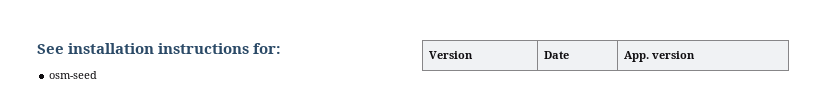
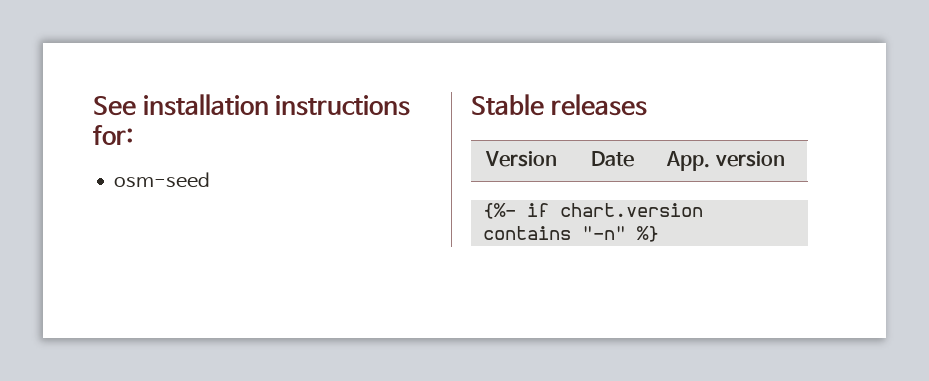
(98, 75) none -> [471,94,647,116] // Stable releases
(696, 55) none -> [482,203,703,219] [482,226,659,242] // {%- if chart.version contains "-n" %}

